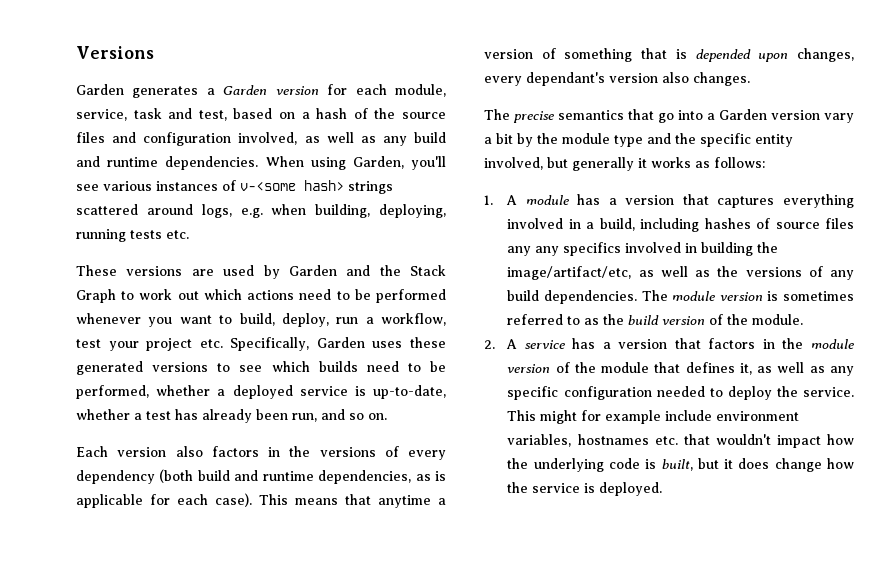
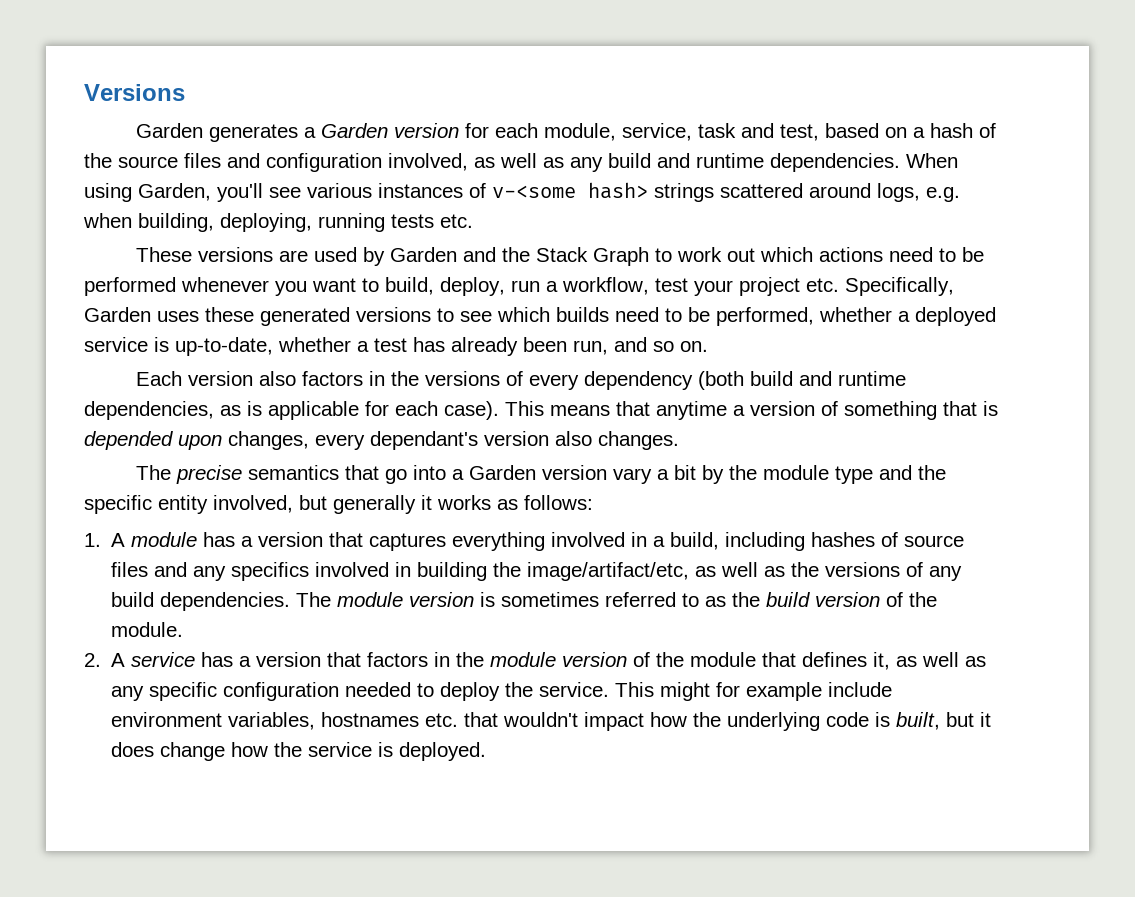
[507,246,532,256] any -> [154,562,188,577] and

